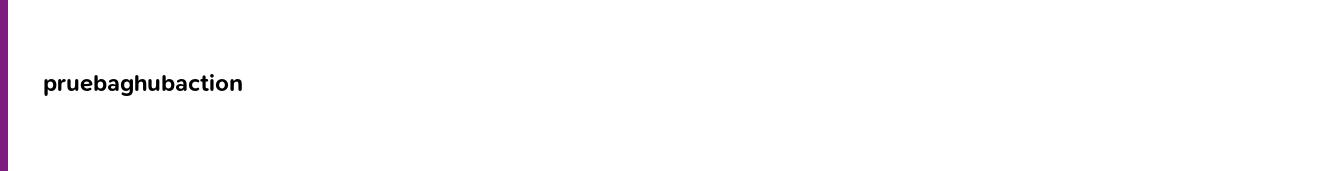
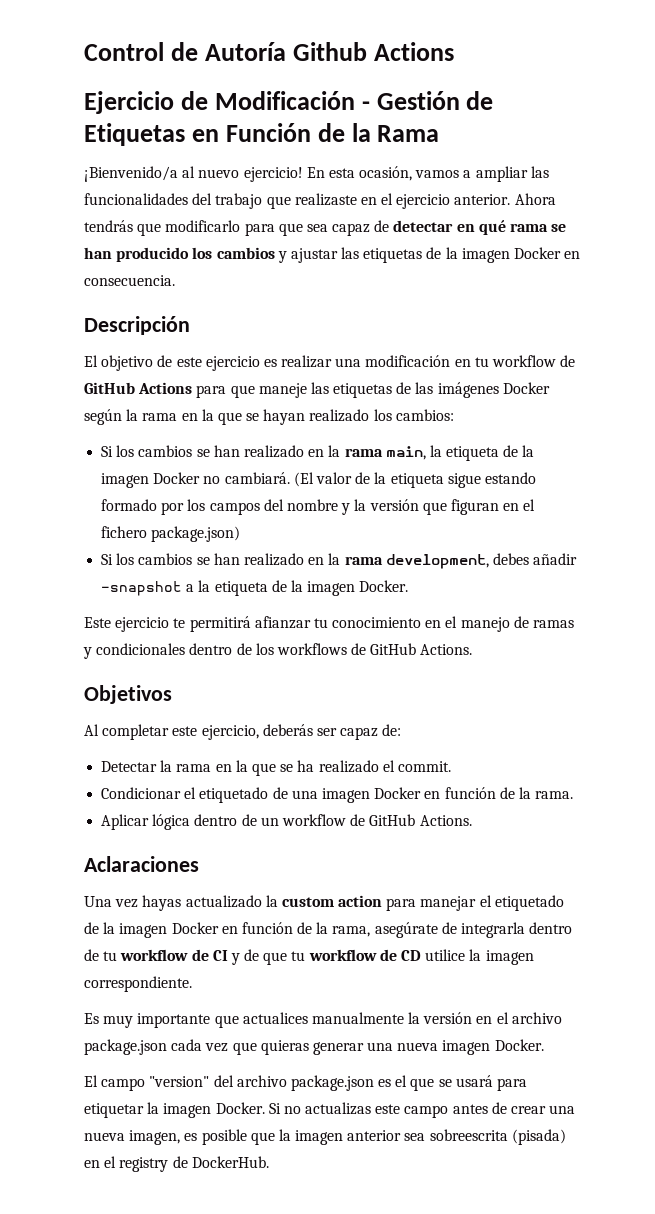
[43,74,243,96] pruebaghubaction -> [84,42,454,61] [84,91,494,114] [84,123,440,146] [84,166,549,182] [84,193,556,209] [84,220,567,236] [84,247,581,263] [84,275,175,286] [84,316,190,335] [84,355,576,371] [84,382,550,398] [84,409,454,425] [101,445,535,461] [101,472,536,488] [101,499,536,515] [101,526,241,542] [101,553,578,569] [101,580,409,596] [84,616,575,632] [83,643,473,659] [84,685,172,704] [84,724,402,740] [101,760,451,776] [101,787,574,803] [101,814,472,830] [84,856,199,872] [84,895,564,911] [84,922,573,938] [84,949,534,965] [84,976,192,992] [84,1012,562,1028] [84,1039,544,1055] [84,1075,528,1091] [84,1102,576,1118] [84,1129,566,1145] [84,1156,269,1172] Control de Autoría Github Actions // Ejercicio de Modificación - Gestión de Etiquetas en Función de la Rama // ¡Bienvenido/a al nuevo ejercicio! En esta ocasión, vamos a ampliar las funcionalidades del trabajo que realizaste en el ejercicio anterior. Ahora tendrás que modificarlo para que sea capaz de detectar en qué rama se han producido los cambios y ajustar las etiquetas de la imagen Docker en consecuencia. // Descripción // El objetivo de este ejercicio es realizar una modificación en tu workflow de GitHub Actions para que maneje las etiquetas de las imágenes Docker según la rama en la que se hayan realizado los cambios: // Si los cambios se han realizado en la rama main, la etiqueta de la imagen Docker no cambiará. (El valor de la etiqueta sigue estando formado por los campos del nombre y la versión que figuran en el fichero package.json) // Si los cambios se han realizado en la rama development, debes añadir -snapshot a la etiqueta de la imagen Docker. // Este ejercicio te permitirá afianzar tu conocimiento en el manejo de ramas y condicionales dentro de los workflows de GitHub Actions. // Objetivos // Al completar este ejercicio, deberás ser capaz de: // Detectar la rama en la que se ha realizado el commit. // Condicionar el etiquetado de una imagen Docker en función de la rama. // Aplicar lógica dentro de un workflow de GitHub Actions. // Aclaraciones // Una vez hayas actualizado la custom action para manejar el etiquetado de la imagen Docker en función de la rama, asegúrate de integrarla dentro de tu workflow de CI y de que tu workflow de CD utilice la imagen correspondiente. // Es muy importante que actualices manualmente la versión en el archivo package.json cada vez que quieras generar una nueva imagen Docker. // El campo "version" del archivo package.json es el que se usará para etiquetar la imagen Docker. Si no actualizas este campo antes de crear una nueva imagen, es posible que la imagen anterior sea sobreescrita (pisada) en el registry de DockerHub.

